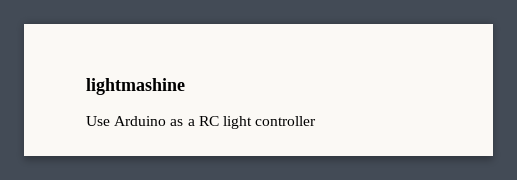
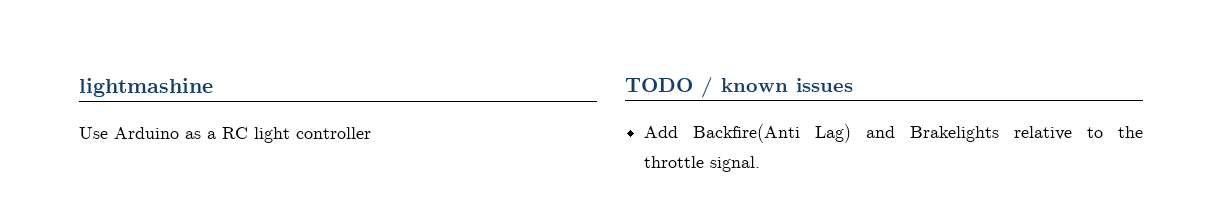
(317, 121) none -> [625,77,853,98] [644,124,1143,143] [644,156,761,172] // TODO / known issues // Add Backfire(Anti Lag) and Brakelights relative to the throttle signal.

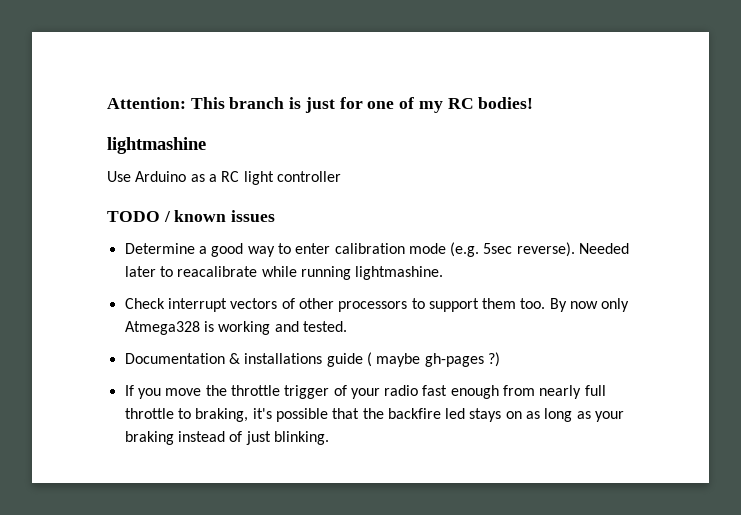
(79, 87) none -> [107,97,534,113] Attention: This branch is just for one of my RC bodies! //
[644,124,1143,143] [644,156,761,172] Add Backfire(Anti Lag) and Brakelights relative to the throttle signal. -> [124,242,630,257] [124,266,444,280] [124,298,630,312] [124,321,347,335] [124,352,500,367] [124,385,606,399] [124,408,625,422] [124,431,329,445] Determine a good way to enter calibration mode (e.g. 5sec reverse). Needed later to reacalibrate while running lightmashine. // Check interrupt vectors of other processors to support them too. By now only Atmega328 is working and tested. // Documentation & installations guide ( maybe gh-pages ?) // If you move the throttle trigger of your radio fast enough from nearly full throttle to braking, it's possible that the backfire led stays on as long as your braking instead of just blinking.

